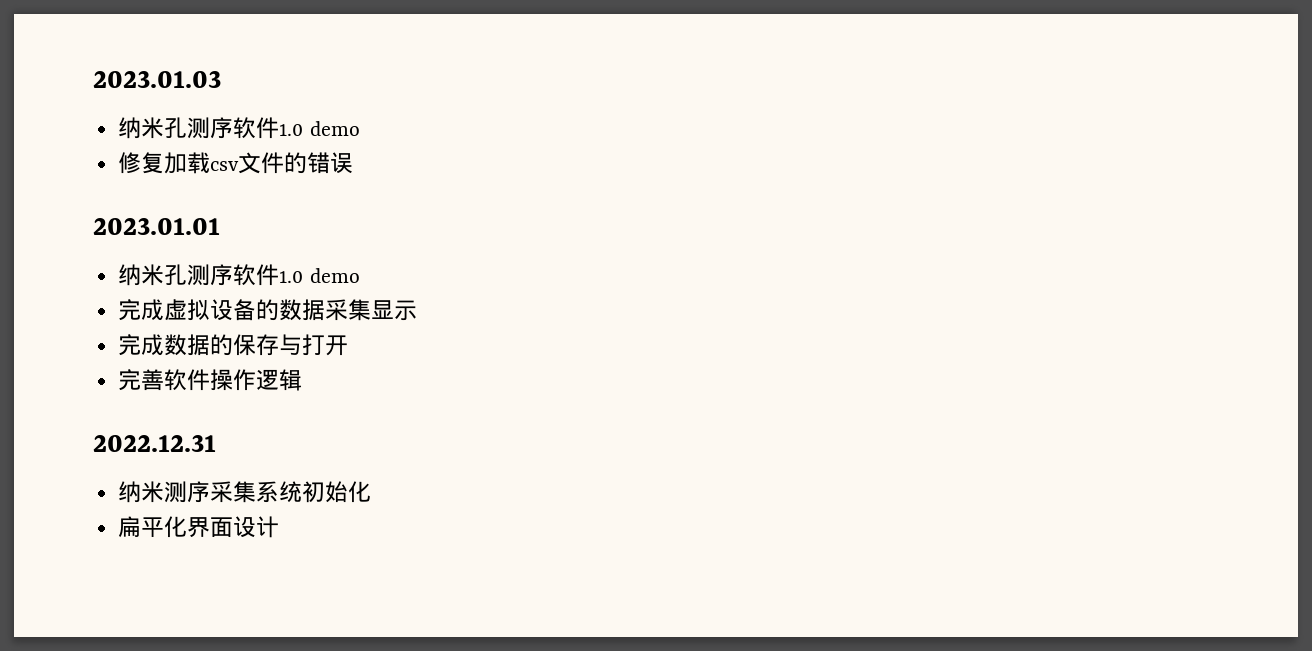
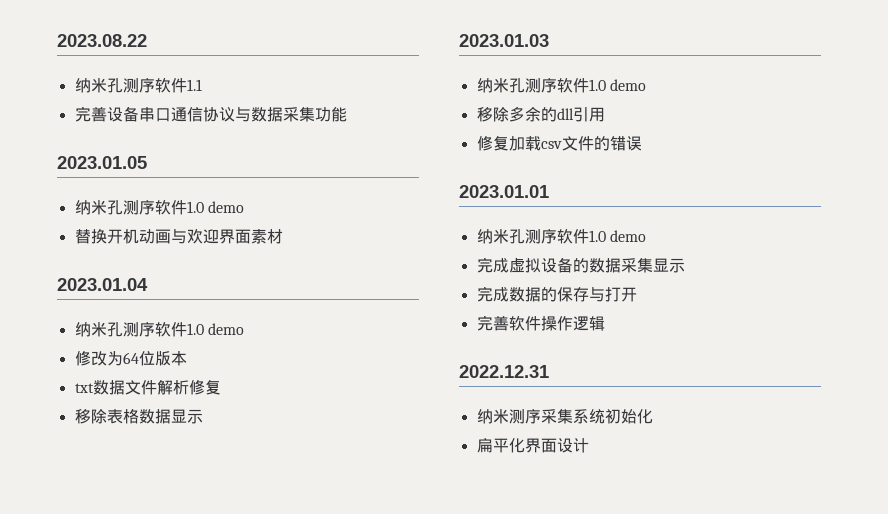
(93, 79) none -> [57,34,147,47] [74,77,202,93] [74,106,347,122] [57,156,147,169] [74,199,244,215] [74,228,283,244] [57,278,148,291] [74,321,244,337] [74,350,187,366] [74,379,221,395] [74,409,203,424] 2023.08.22 // 纳米孔测序软件1.1 // 完善设备串口通信协议与数据采集功能 // 2023.01.05 // 纳米孔测序软件1.0 demo // 替换开机动画与欢迎界面素材 // 2023.01.04 // 纳米孔测序软件1.0 demo // 修改为64位版本 // txt数据文件解析修复 // 移除表格数据显示 //
(360, 128) none -> [476,106,605,122] // 移除多余的dll引用

